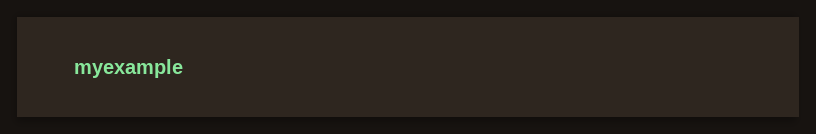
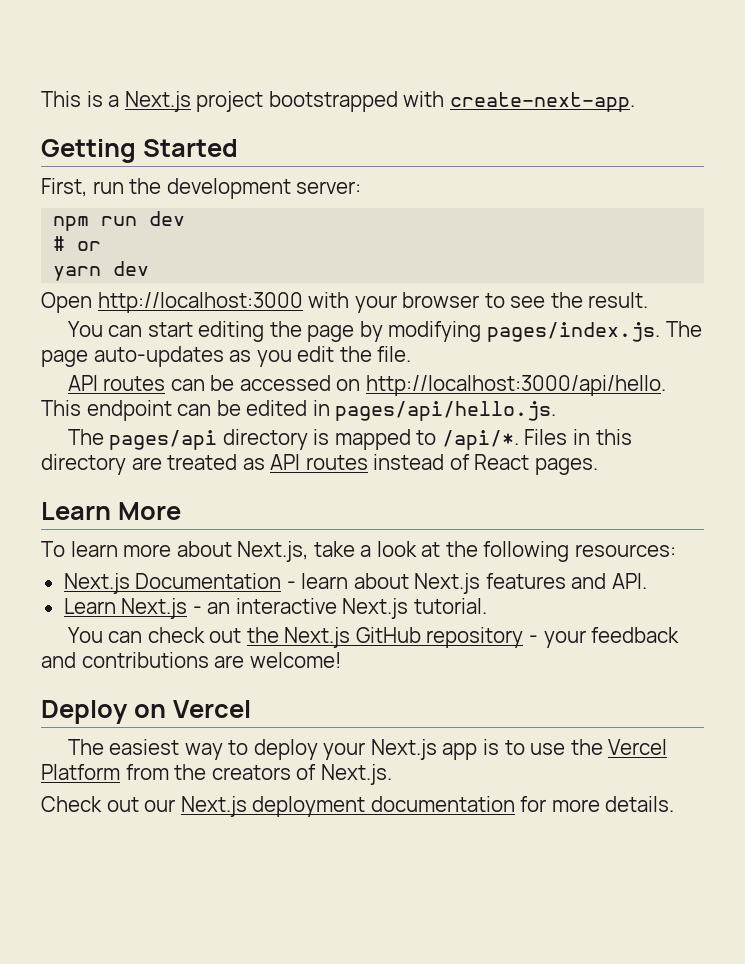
[74,59,183,78] myexample -> [41,91,635,112] [41,139,238,163] [41,178,362,199] [53,211,186,231] [53,236,102,251] [53,261,150,281] [41,292,649,313] [67,321,702,342] [41,346,412,367] [67,375,666,396] [41,400,557,421] [67,429,632,450] [41,454,598,475] [41,502,181,520] [41,541,676,562] [63,573,647,594] [63,598,487,619] [67,627,680,648] [41,652,341,668] [41,700,251,724] [67,739,668,760] [41,764,392,785] [41,796,675,817] This is a Next.js project bootstrapped with create-next-app. // Getting Started // First, run the development server: // npm run dev // # or // yarn dev // Open http://localhost:3000 with your browser to see the result. // You can start editing the page by modifying pages/index.js. The page auto-updates as you edit the file. // API routes can be accessed on http://localhost:3000/api/hello. This endpoint can be edited in pages/api/hello.js. // The pages/api directory is mapped to /api/*. Files in this directory are treated as API routes instead of React pages. // Learn More // To learn more about Next.js, take a look at the following resources: // Next.js Documentation - learn about Next.js features and API. // Learn Next.js - an interactive Next.js tutorial. // You can check out the Next.js GitHub repository - your feedback and contributions are welcome! // Deploy on Vercel // The easiest way to deploy your Next.js app is to use the Vercel Platform from the creators of Next.js. // Check out our Next.js deployment documentation for more details.

